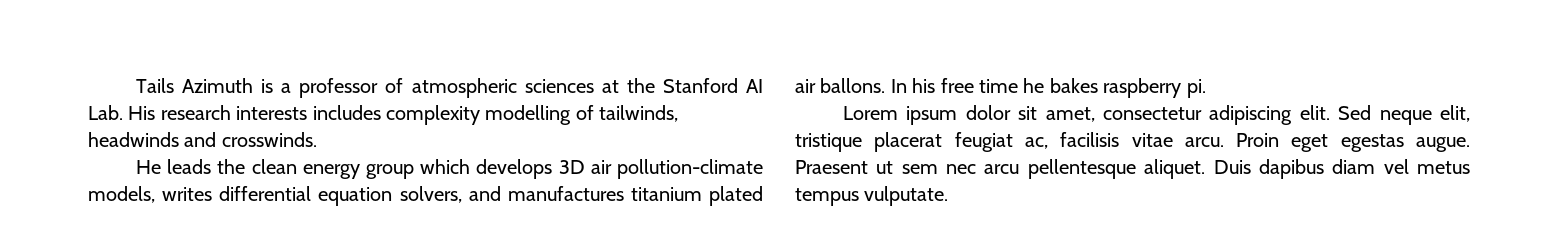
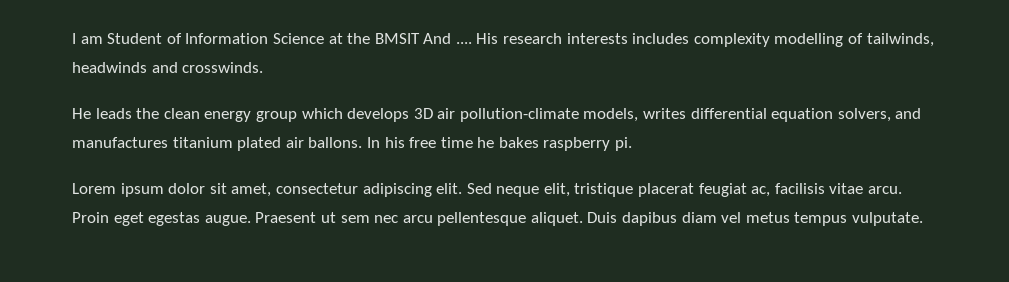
[135,78,763,98] [88,105,123,120] Tails Azimuth is a professor of atmospheric sciences at the Stanford AI Lab. -> [72,33,472,44] I am Student of Information Science at the BMSIT And ....

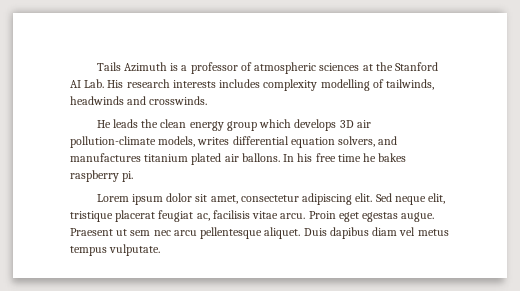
[72,33,472,44] I am Student of Information Science at the BMSIT And .... -> [96,62,439,74] [70,79,105,88] Tails Azimuth is a professor of atmospheric sciences at the Stanford AI Lab.

